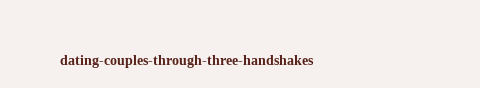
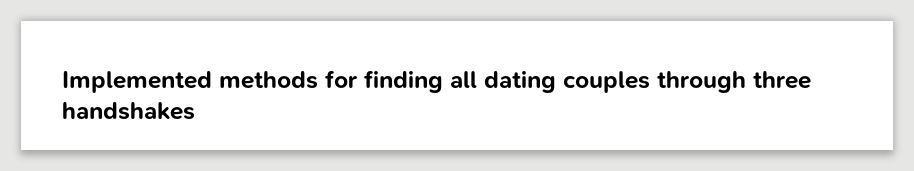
[60,55,314,68] dating-couples-through-three-handshakes -> [62,70,811,93] [62,102,195,120] Implemented methods for finding all dating couples through three handshakes

